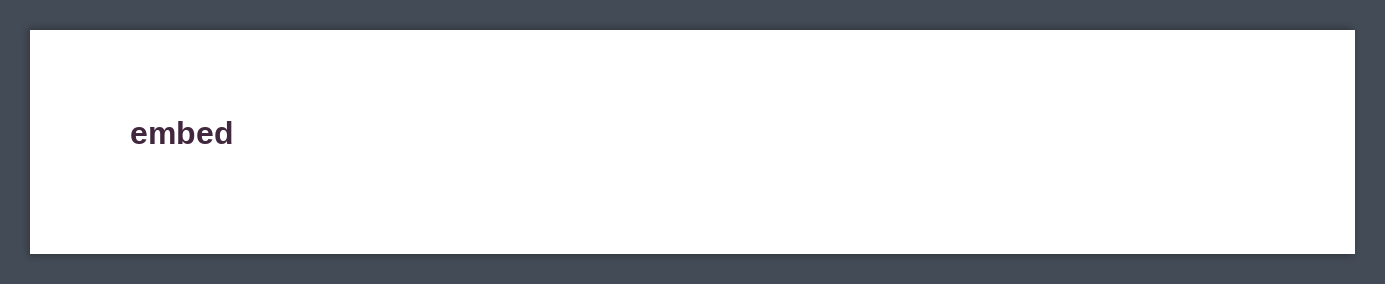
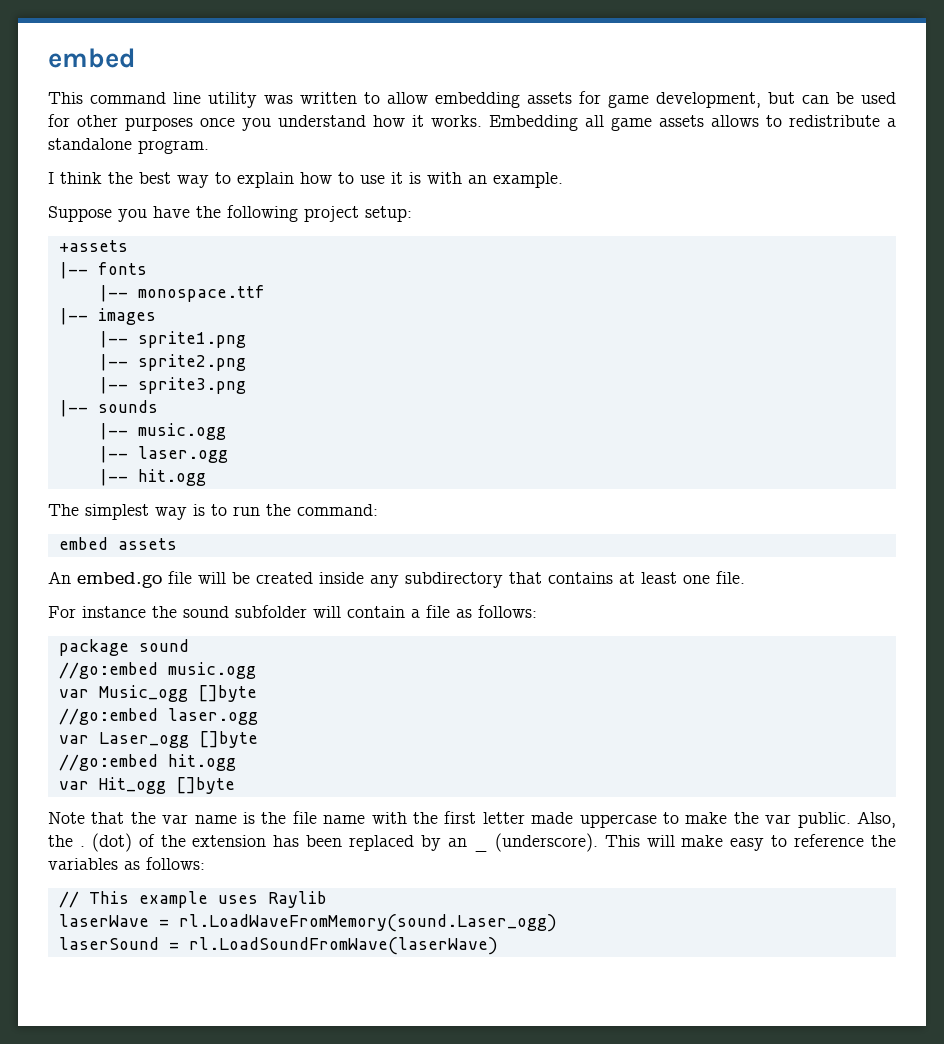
[130,121,234,144] embed -> [48,48,136,68] [48,91,896,108] [48,114,896,131] [48,138,209,154] [48,172,563,188] [48,205,412,222] [58,240,128,252] [58,262,147,279] [98,285,265,302] [58,308,156,325] [98,331,246,348] [98,354,246,371] [98,377,246,394] [58,400,158,417] [98,423,226,440] [98,446,228,463] [98,469,206,486] [48,504,378,520] [58,537,177,550] [48,571,745,588] [48,605,537,618] [58,639,189,656] [58,662,256,679] [58,685,257,702] [58,708,258,725] [58,731,258,748] [58,754,236,771] [58,777,235,794] [48,811,896,828] [48,833,467,852] [473,833,897,852] [48,857,205,870] [58,891,327,908] [58,914,557,932] [58,937,498,955] embed // This command line utility was written to allow embedding assets for game development, but can be used for other purposes once you understand how it works. Embedding all game assets allows to redistribute a standalone program. // I think the best way to explain how to use it is with an example. // Suppose you have the following project setup: // +assets // |-- fonts // |-- monospace.ttf // |-- images // |-- sprite1.png // |-- sprite2.png // |-- sprite3.png // |-- sounds // |-- music.ogg // |-- laser.ogg // |-- hit.ogg // The simplest way is to run the command: // embed assets // An embed.go file will be created inside any subdirectory that contains at least one file. // For instance the sound subfolder will contain a file as follows: // package sound // //go:embed music.ogg // var Music_ogg []byte // //go:embed laser.ogg // var Laser_ogg []byte // //go:embed hit.ogg // var Hit_ogg []byte // Note that the var name is the file name with the first letter made uppercase to make the var public. Also, the . (dot) of the extension has been replaced by an _ (underscore). This will make easy to reference the variables as follows: // // This example uses Raylib // laserWave = rl.LoadWaveFromMemory(sound.Laser_ogg) // laserSound = rl.LoadSoundFromWave(laserWave)

